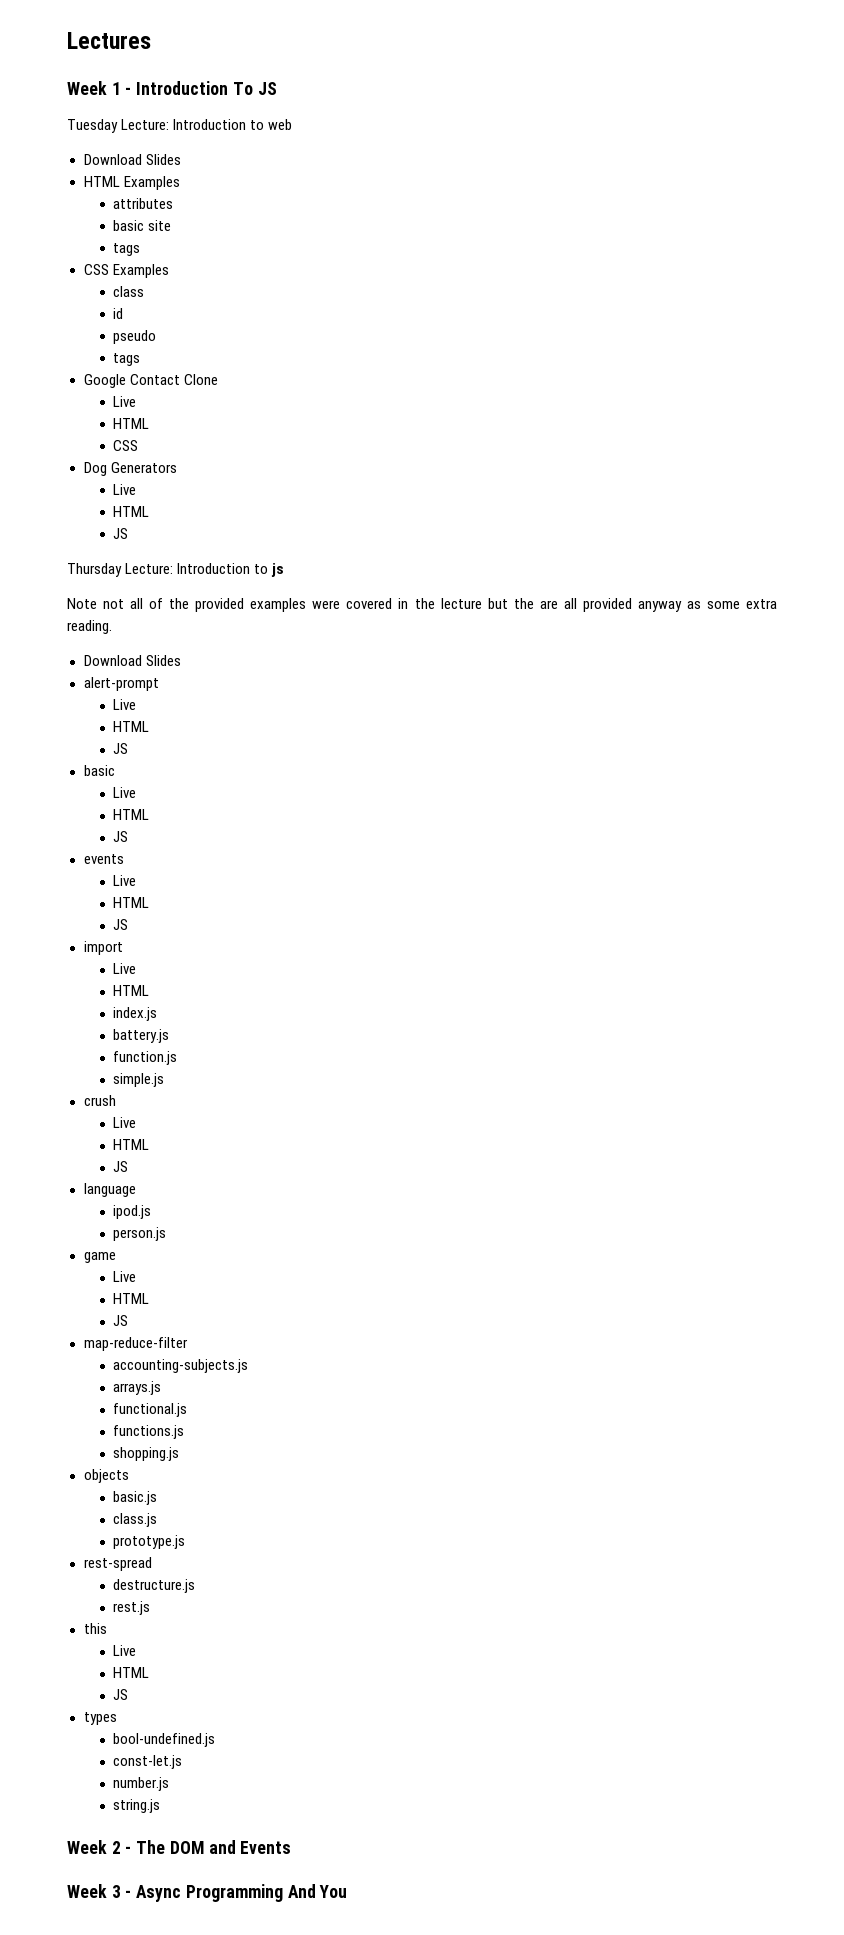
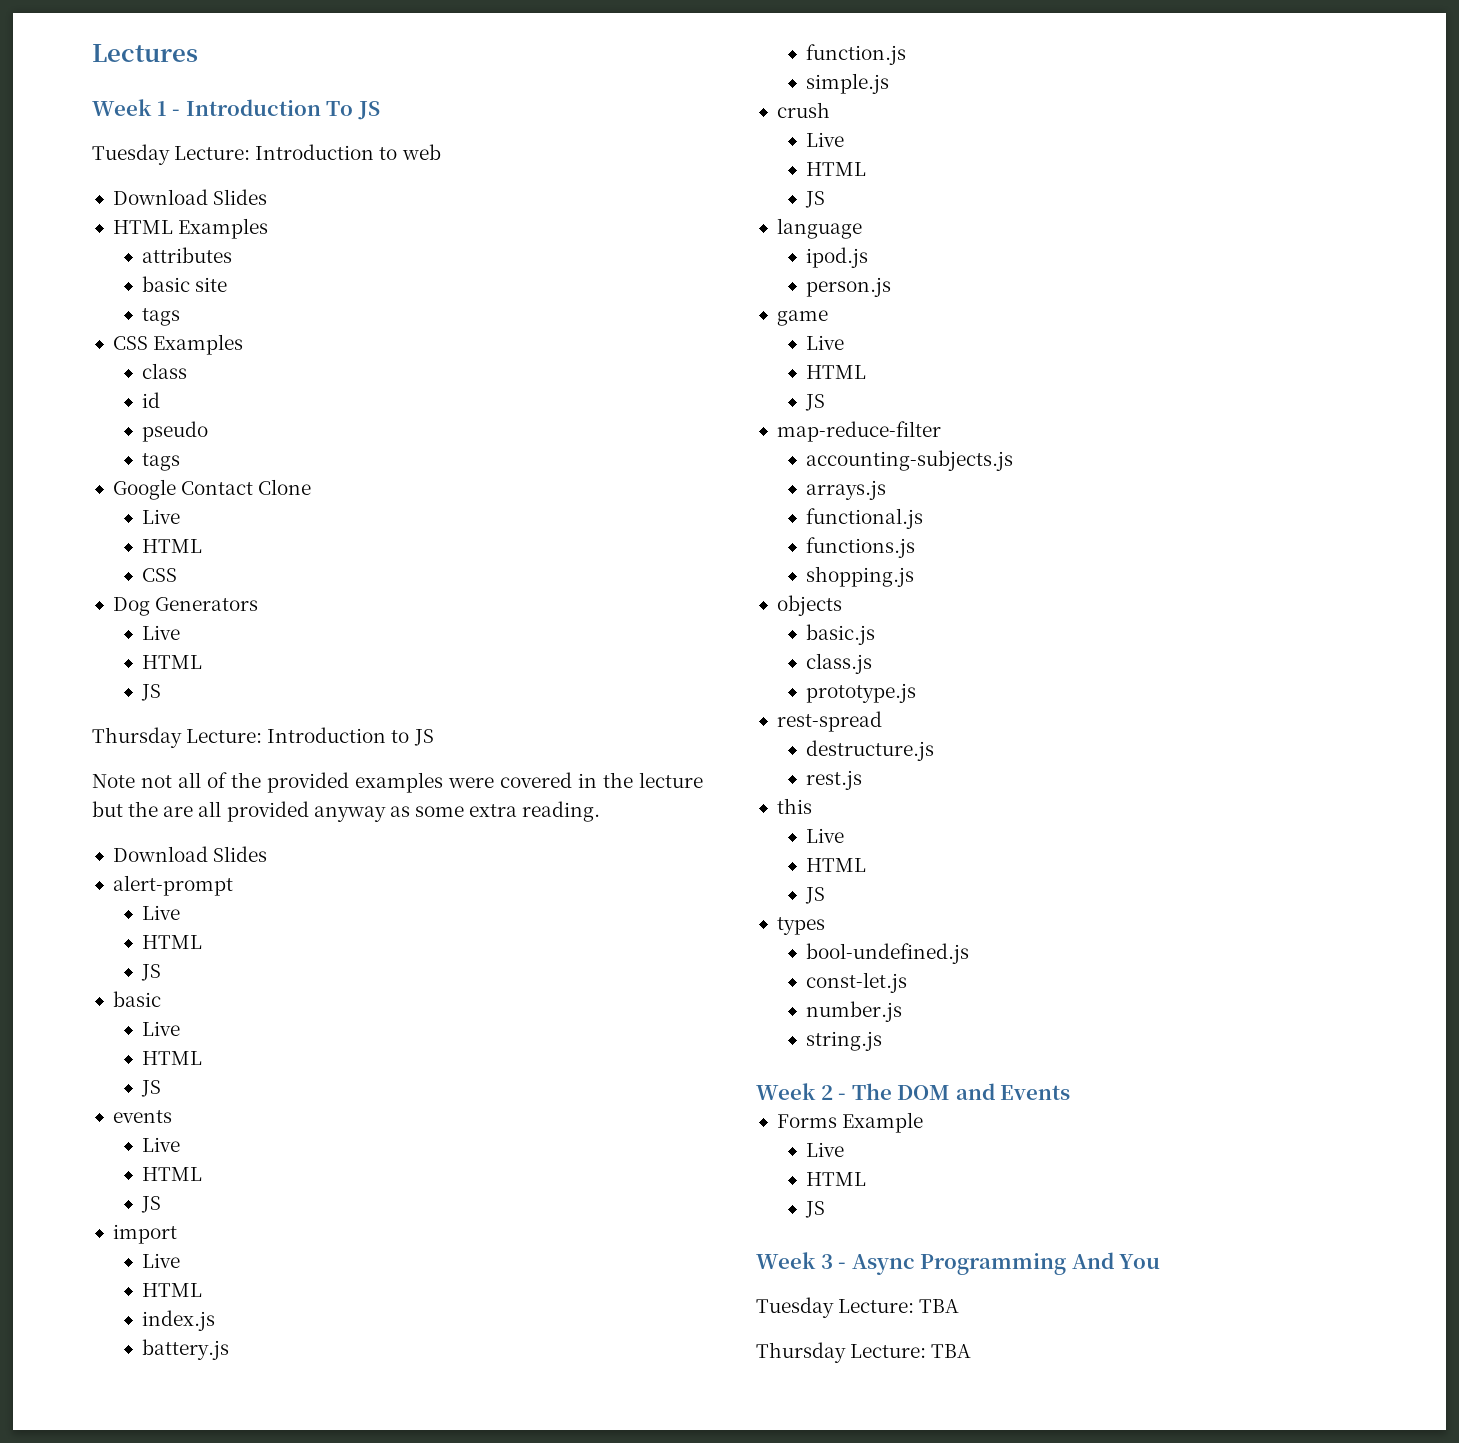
[271,563,285,577] js -> [413,729,434,746] JS
(292, 1847) none -> [776,1112,924,1133] [805,1142,844,1157] [805,1172,866,1186] [804,1201,825,1218] // Forms Example // Live // HTML // JS
(348, 1891) none -> [756,1297,960,1318] [756,1342,972,1363] // Tuesday Lecture: TBA // Thursday Lecture: TBA

